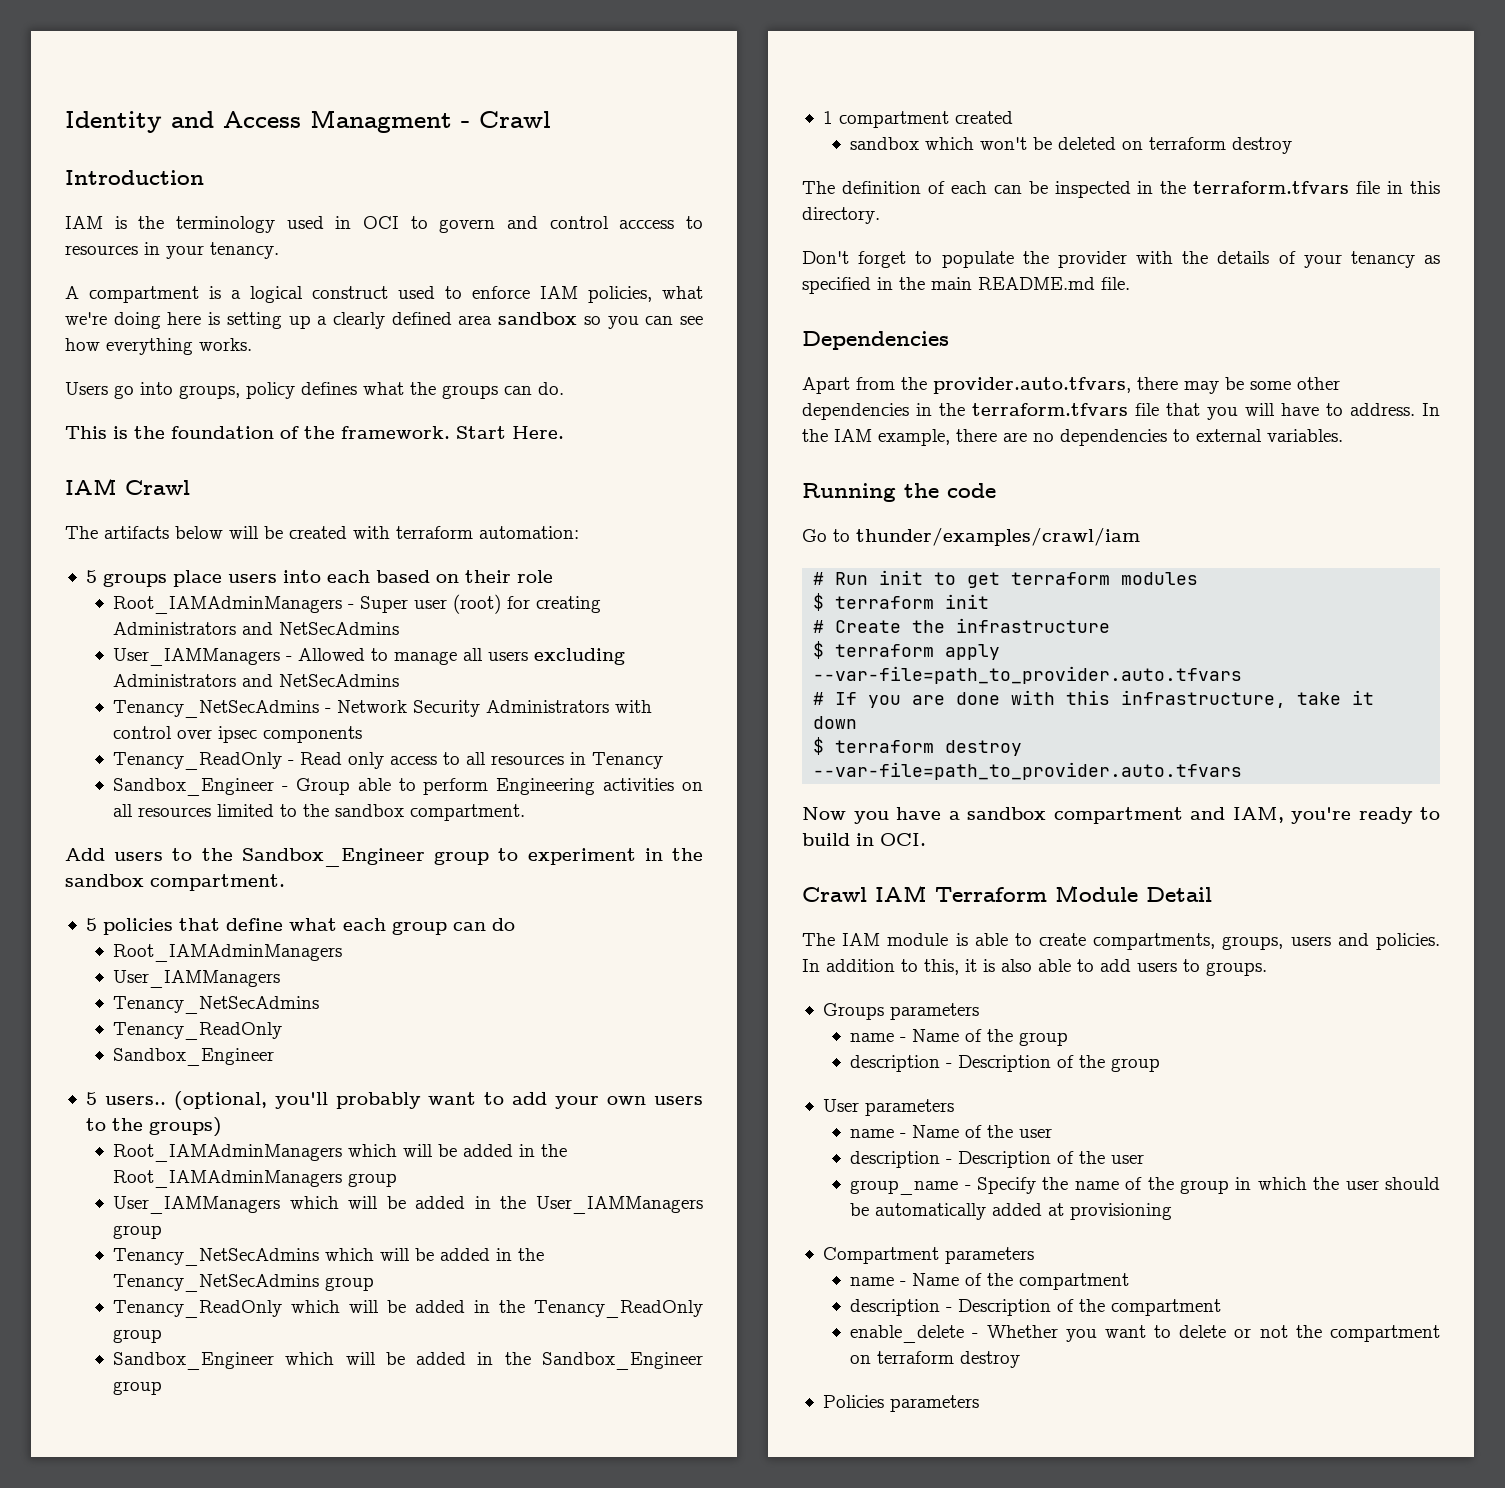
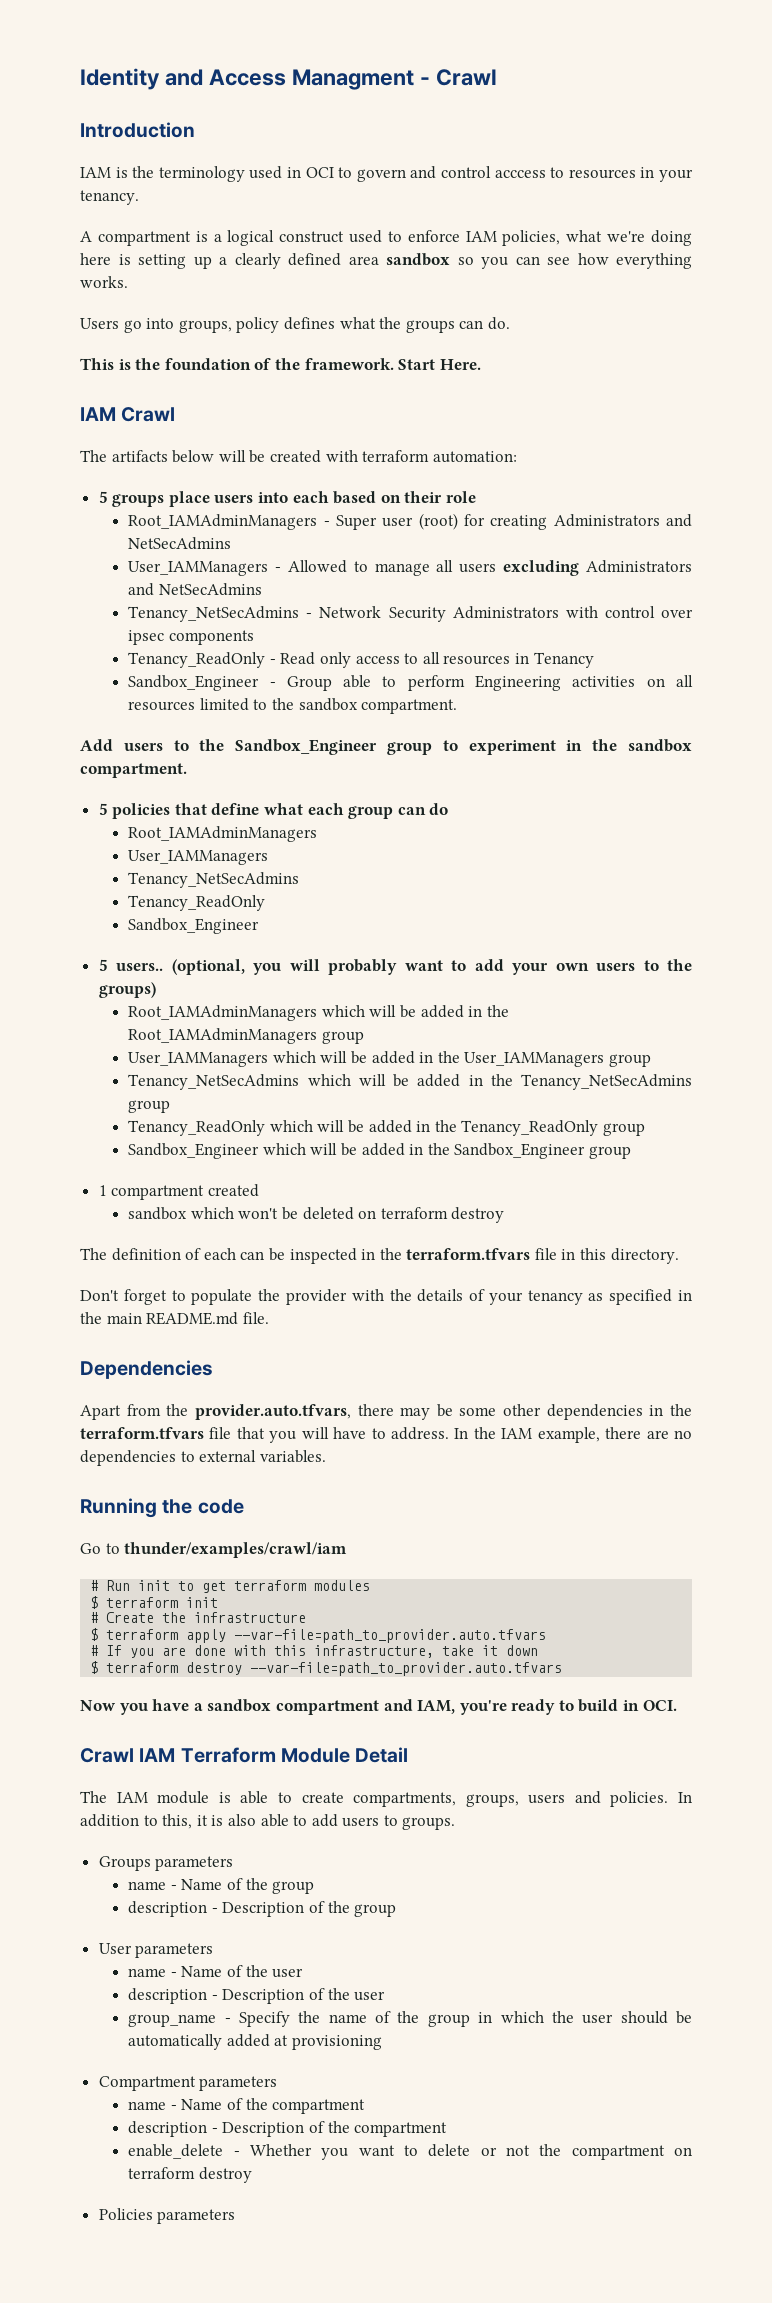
[274,1092,328,1109] you'll -> [253,959,320,975] you will

